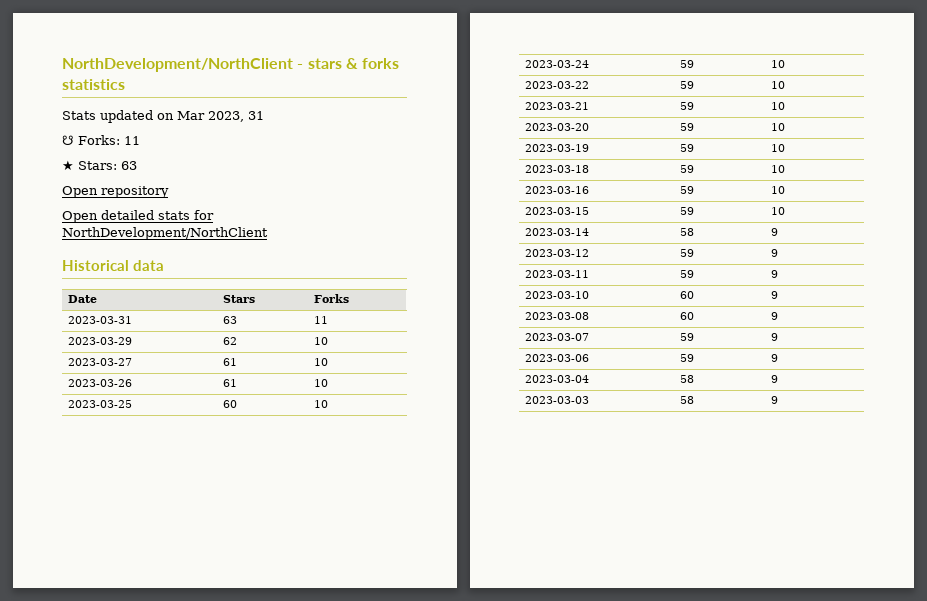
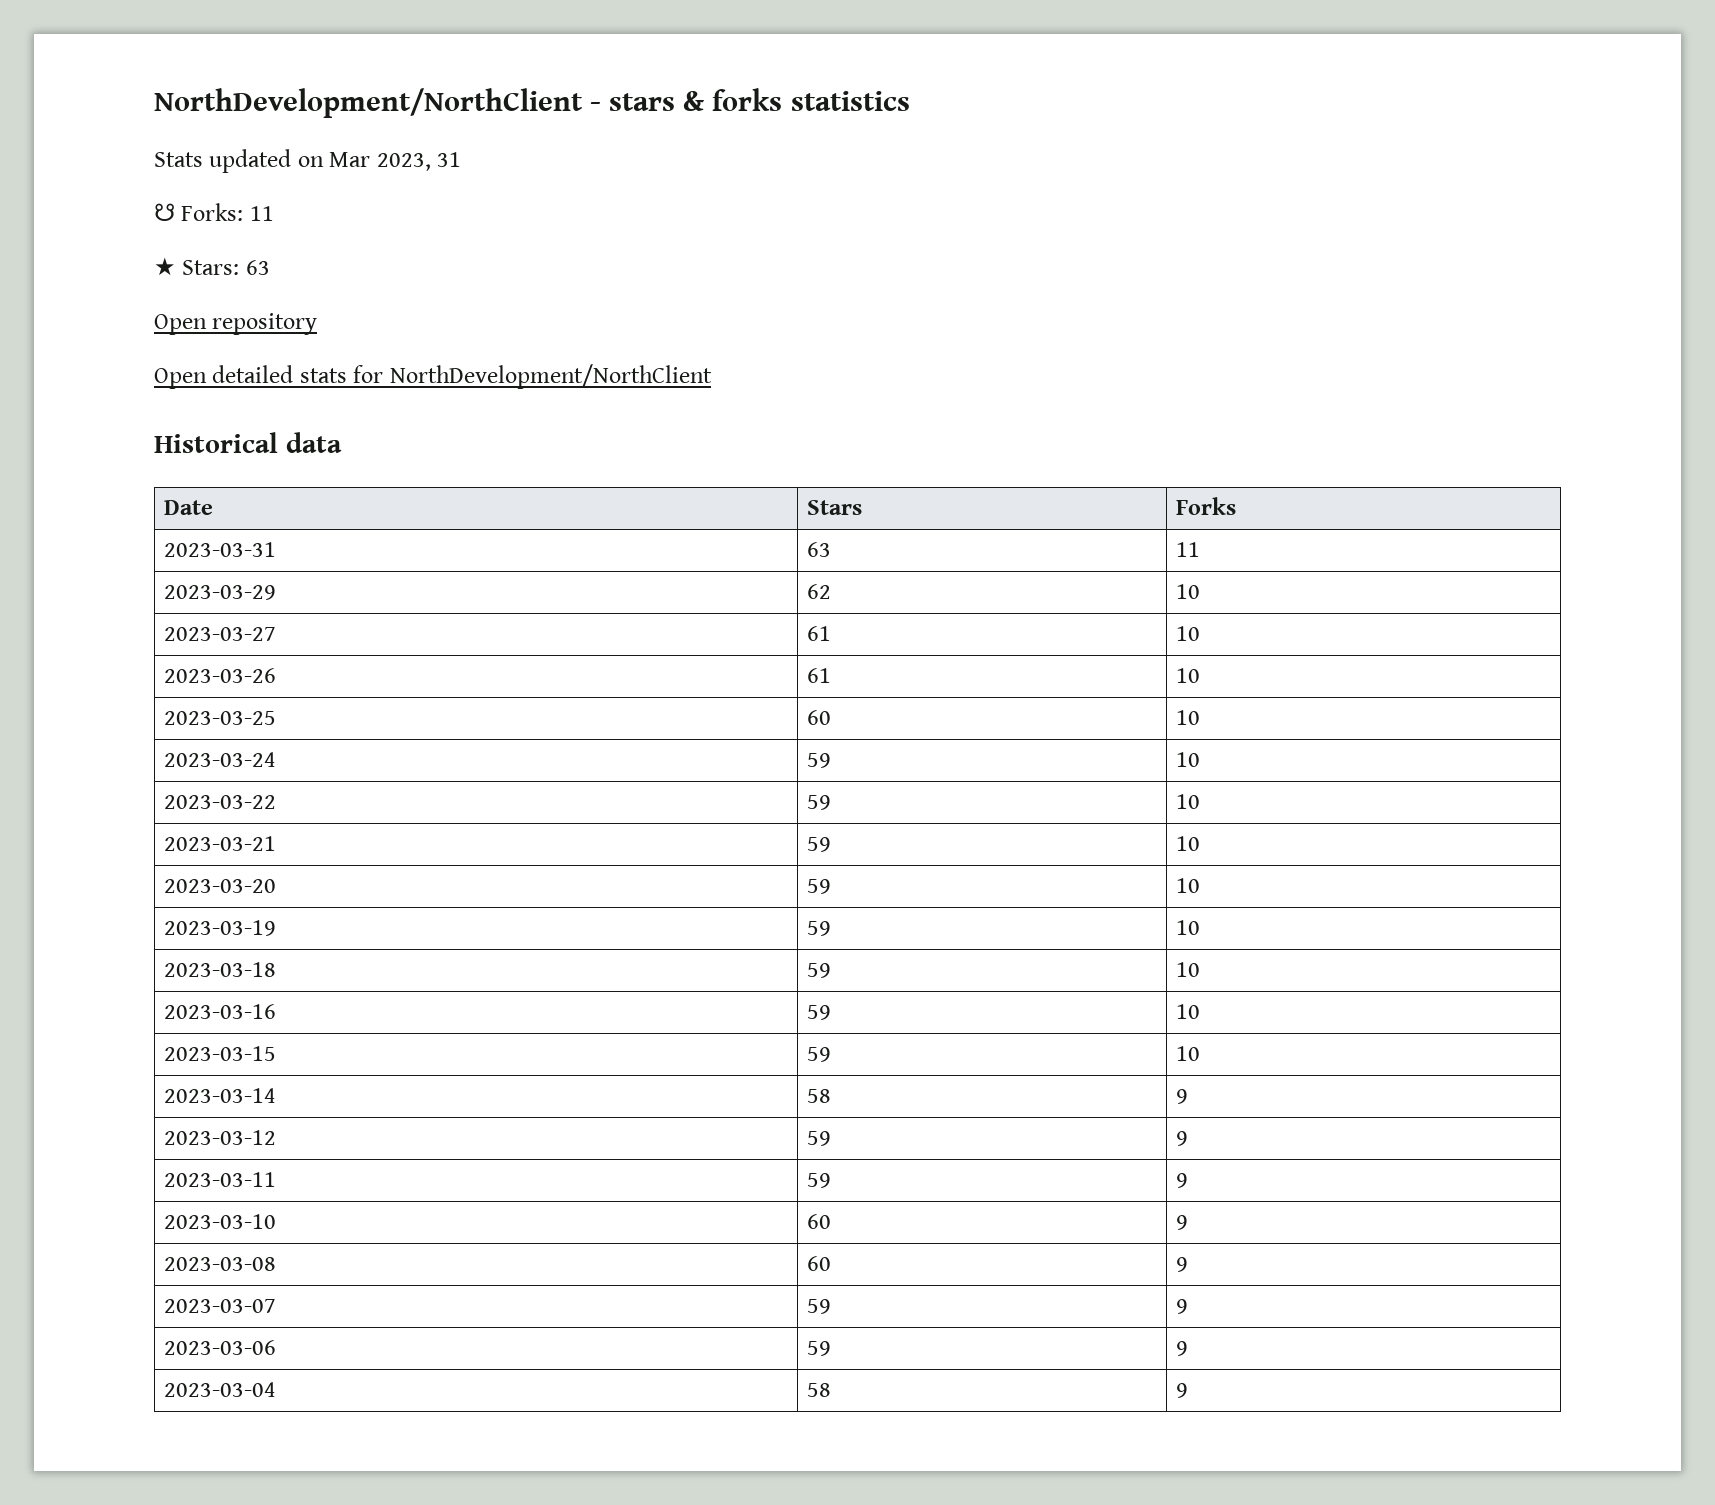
[525,396,590,404] [680,396,695,404] [771,396,779,404] // 2023-03-03 | 58 | 9 -> (1189, 1390) none

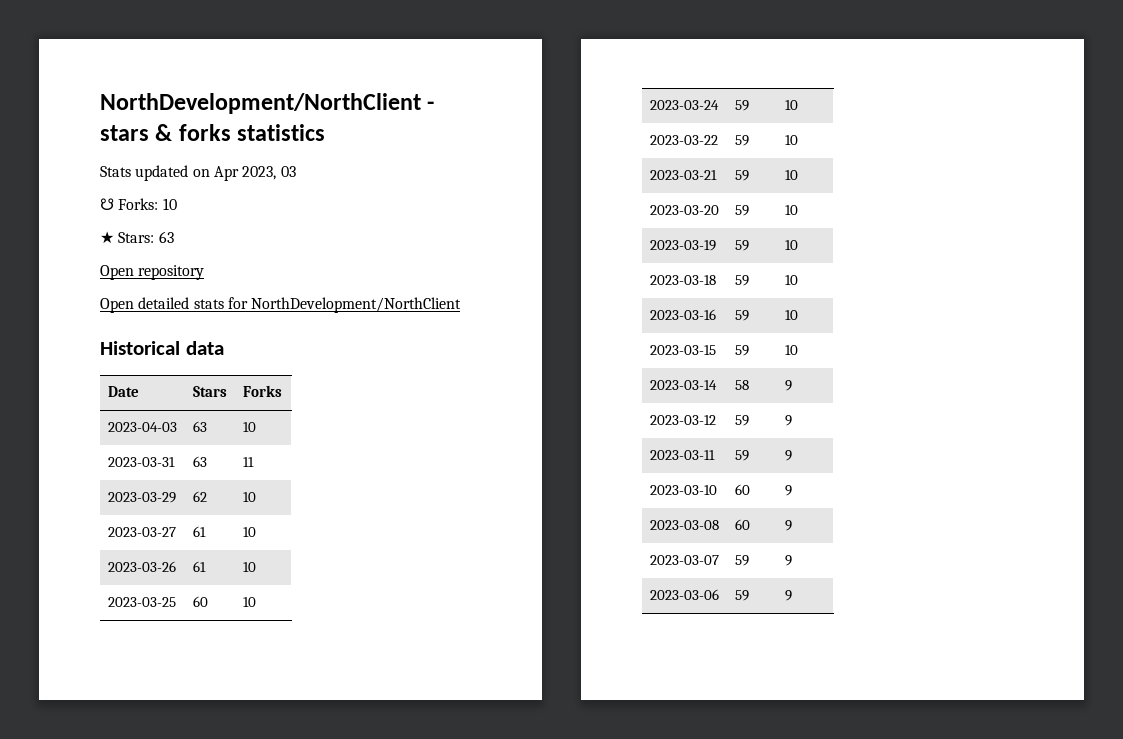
[329,152,462,171] Mar 2023, 31 -> [213,166,296,181] Apr 2023, 03
[249,206,274,221] 11 -> [162,198,177,210] 10
(1237, 506) none -> [107,422,177,432] [192,421,207,432] [242,422,256,432] // 2023-04-03 | 63 | 10
[164,1382,277,1397] [807,1383,832,1397] [1176,1383,1189,1398] // 2023-03-04 | 58 | 9 -> (792, 595) none

